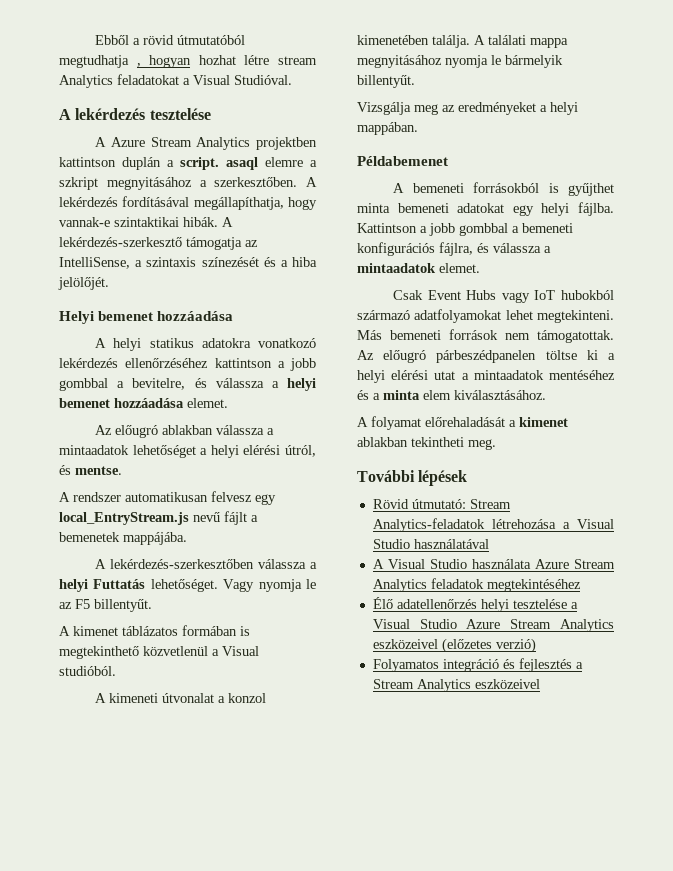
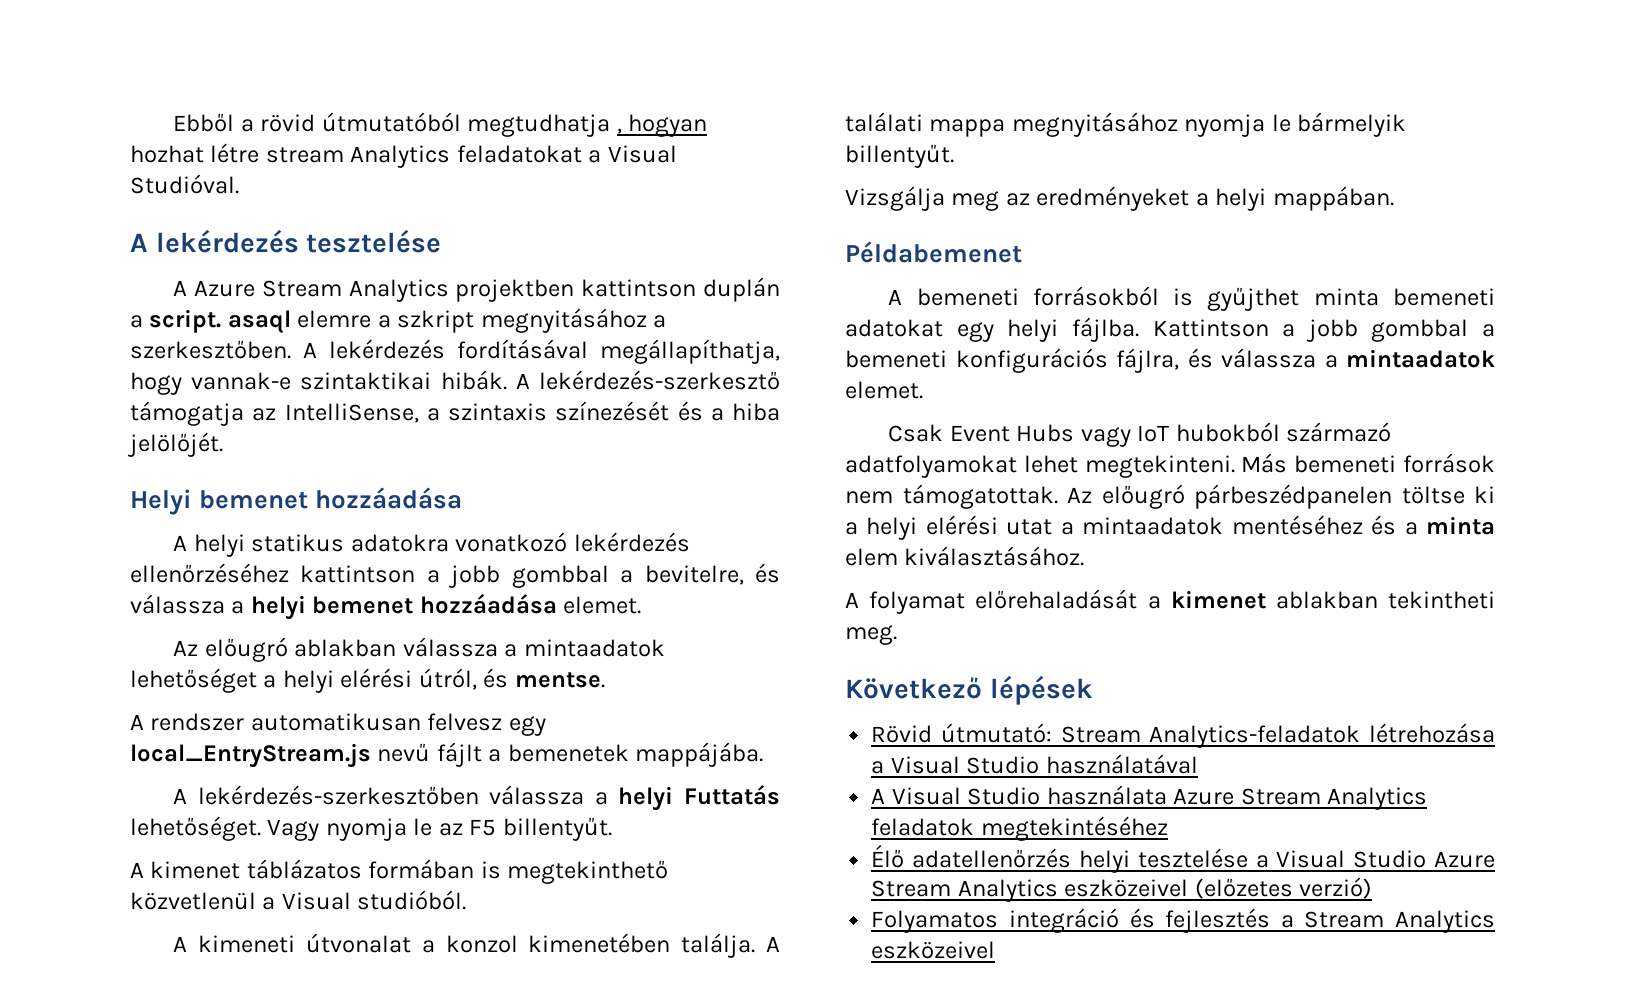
[357,470,415,482] További -> [845,677,982,699] Következő

